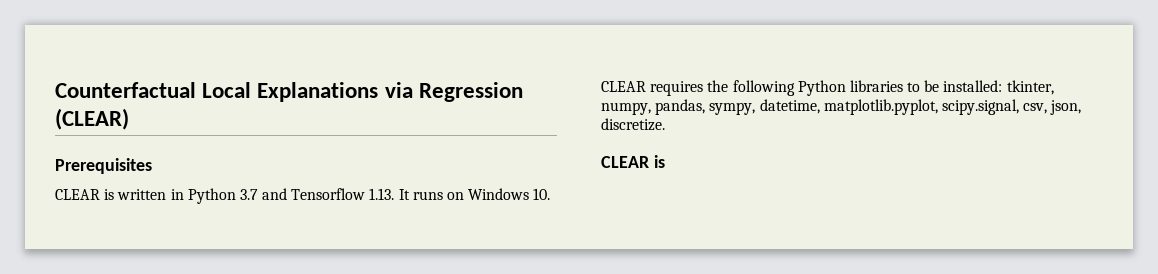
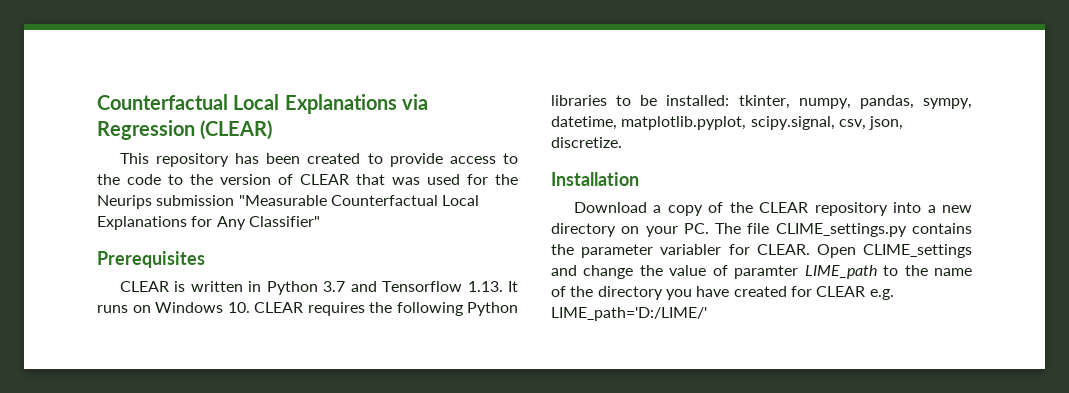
(129, 119) none -> [119,153,518,167] [97,174,518,185] [97,195,480,209] [97,216,320,230] // This repository has been created to provide access to the code to the version of CLEAR that was used for the Neurips submission "Measurable Counterfactual Local Explanations for Any Classifier"
[601,155,665,168] CLEAR is -> [551,172,639,186] [573,202,972,216] [551,223,972,237] [551,244,973,258] [551,265,972,279] [551,286,894,300] [551,307,707,321] Installation // Download a copy of the CLEAR repository into a new directory on your PC. The file CLIME_settings.py contains the parameter variabler for CLEAR. Open CLIME_settings and change the value of paramter LIME_path to the name of the directory you have created for CLEAR e.g. LIME_path='D:/LIME/'

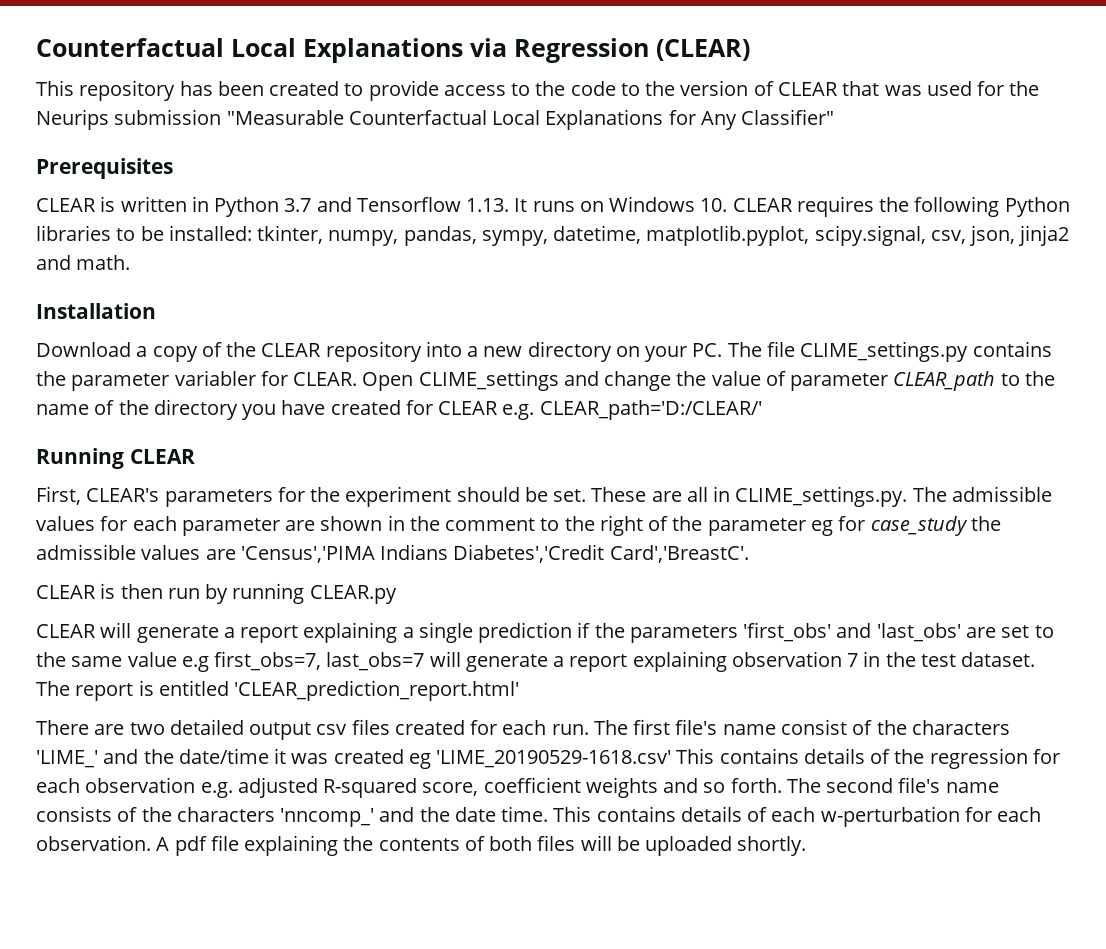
[551,137,622,148] discretize. -> [1018,225,1070,246] [36,255,131,270] jinja2 and math.
[734,265,877,279] paramter LIME_path -> [790,371,996,391] parameter CLEAR_path
[551,307,707,321] LIME_path='D:/LIME/' -> [539,400,762,420] [36,448,195,469] [36,486,1052,507] [36,515,1001,536] [36,544,749,563] [36,583,397,604] [36,622,1054,643] [36,651,1036,672] [36,680,520,701] [36,719,1010,740] [36,748,1060,769] [36,777,999,798] [36,806,1042,827] [36,835,807,856] CLEAR_path='D:/CLEAR/' // Running CLEAR // First, CLEAR's parameters for the experiment should be set. These are all in CLIME_settings.py. The admissible values for each parameter are shown in the comment to the right of the parameter eg for case_study the admissible values are 'Census','PIMA Indians Diabetes','Credit Card','BreastC'. // CLEAR is then run by running CLEAR.py // CLEAR will generate a report explaining a single prediction if the parameters 'first_obs' and 'last_obs' are set to the same value e.g first_obs=7, last_obs=7 will generate a report explaining observation 7 in the test dataset. The report is entitled 'CLEAR_prediction_report.html' // There are two detailed output csv files created for each run. The first file's name consist of the characters 'LIME_' and the date/time it was created eg 'LIME_20190529-1618.csv' This contains details of the regression for each observation e.g. adjusted R-squared score, coefficient weights and so forth. The second file's name consists of the characters 'nncomp_' and the date time. This contains details of each w-perturbation for each observation. A pdf file explaining the contents of both files will be uploaded shortly.

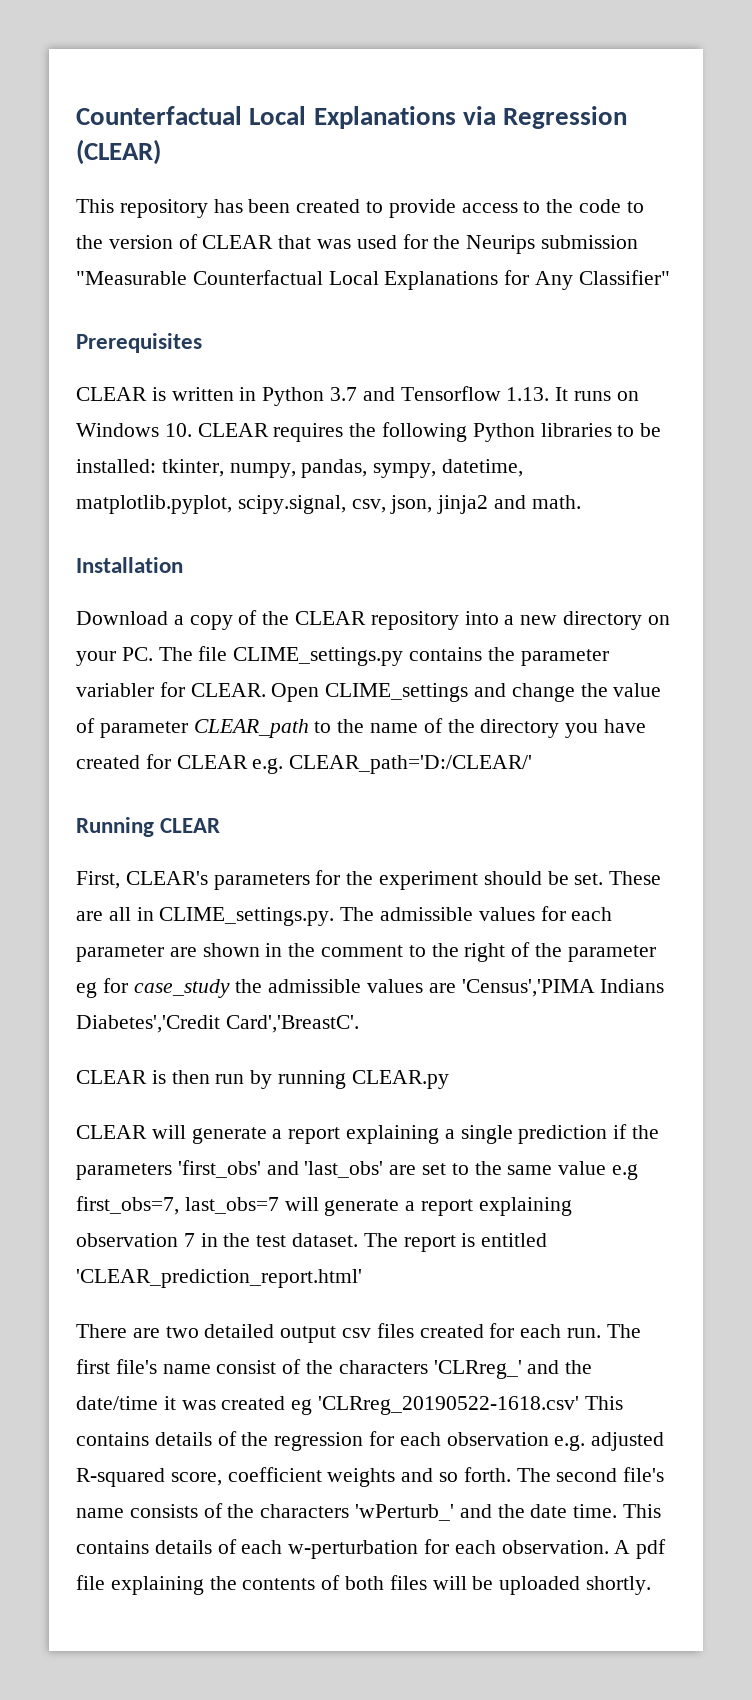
[36,750,98,768] 'LIME_' -> [433,1360,522,1379] 'CLRreg_'
[436,750,672,768] 'LIME_20190529-1618.csv' -> [318,1396,580,1415] 'CLRreg_20190522-1618.csv'
[280,808,375,827] 'nncomp_' -> [355,1504,455,1521] 'wPerturb_'

